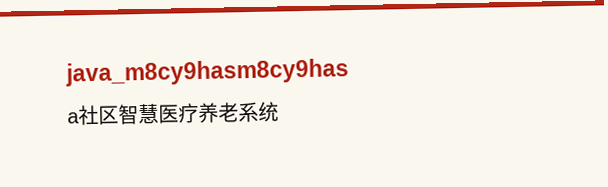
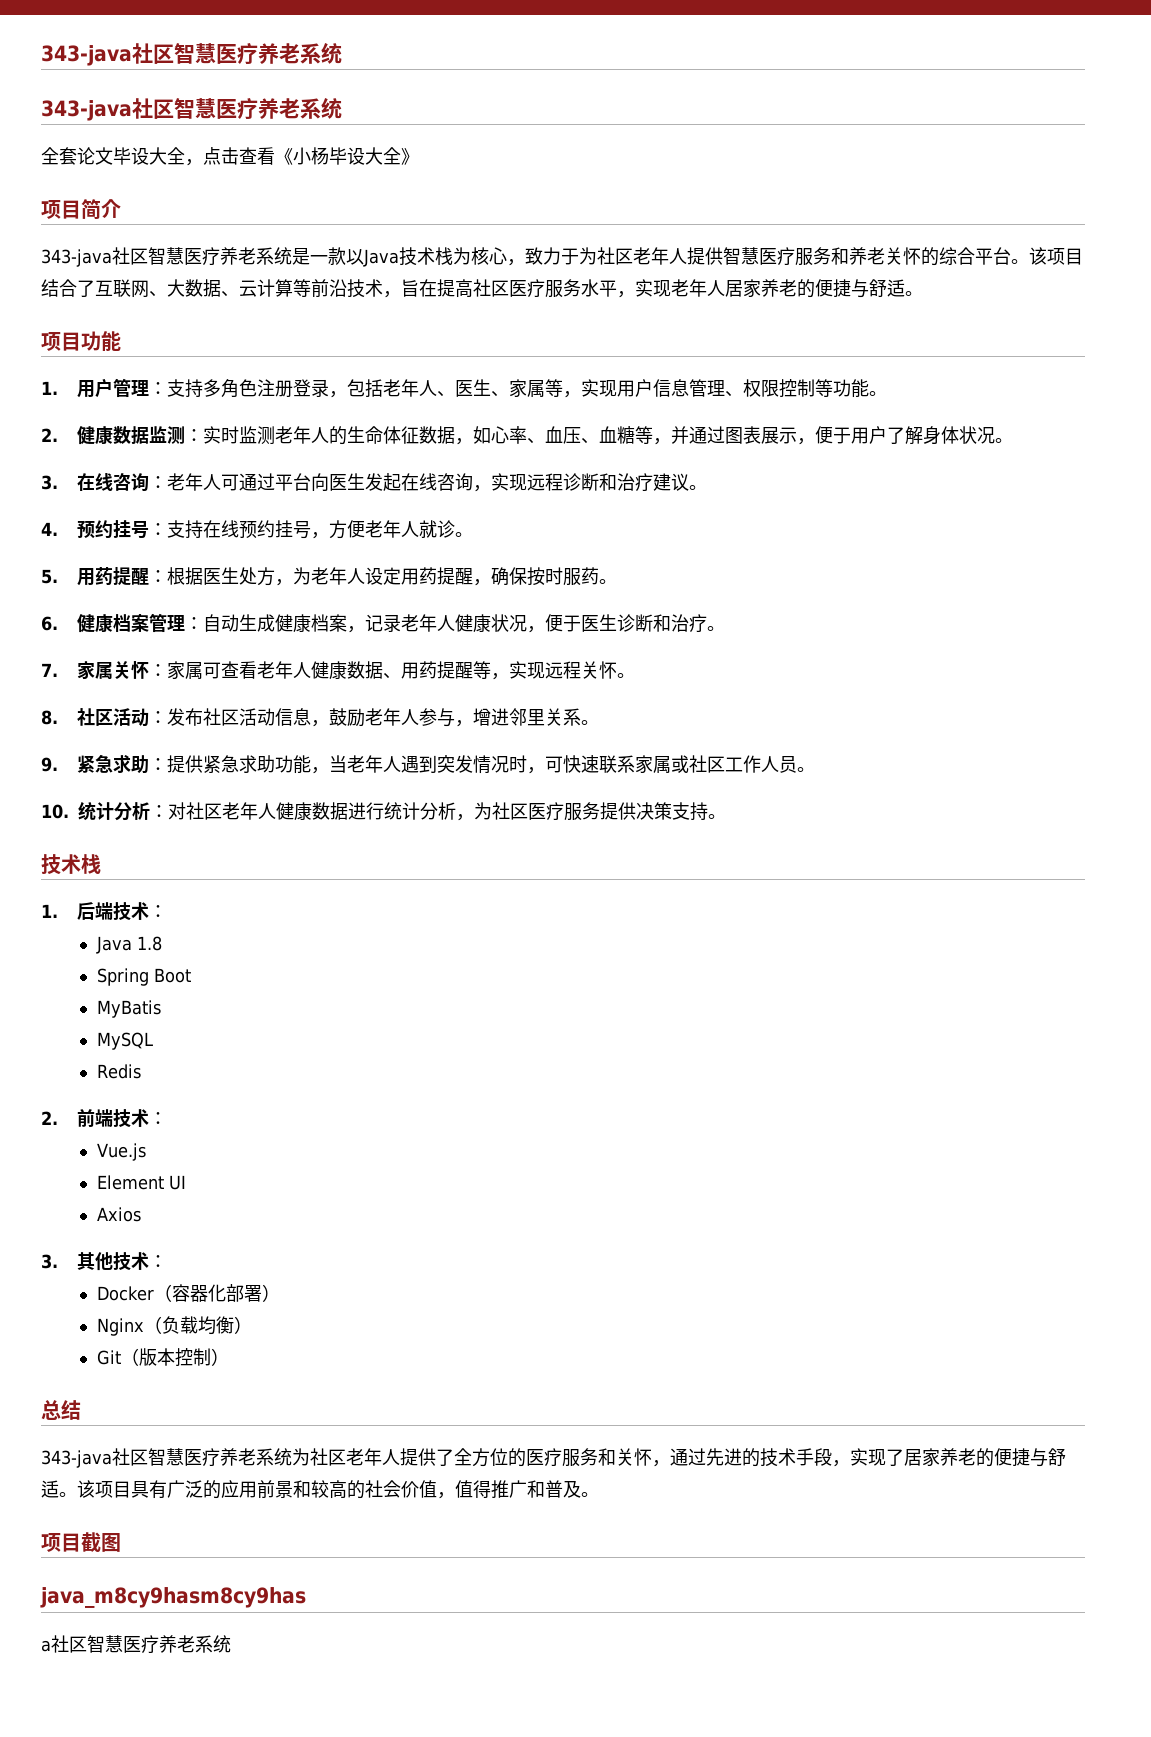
(65, 72) none -> [41,42,342,66] [41,97,342,121] [41,147,419,166] [41,199,121,220] [41,247,1083,267] [41,279,923,298] [41,331,121,351] [41,378,887,398] [41,426,1013,445] [41,473,707,492] [41,520,473,539] [41,566,617,586] [41,613,725,633] [41,661,635,680] [41,708,599,727] [41,754,815,774] [41,801,726,821] [41,854,101,875] [41,902,167,921] [95,936,162,954] [96,968,191,986] [96,1000,161,1018] [96,1032,153,1050] [96,1064,141,1079] [41,1109,167,1128] [96,1143,146,1161] [96,1175,186,1190] [96,1207,141,1222] [41,1252,167,1271] [96,1284,280,1302] [96,1316,252,1336] [96,1348,229,1367] [41,1400,81,1420] [41,1448,1066,1468] [41,1480,599,1499] [41,1532,121,1552] 343-java社区智慧医疗养老系统 // 343-java社区智慧医疗养老系统 // 全套论文毕设大全，点击查看《小杨毕设大全》 // 项目简介 // 343-java社区智慧医疗养老系统是一款以Java技术栈为核心，致力于为社区老年人提供智慧医疗服务和养老关怀的综合平台。该项目结合了互联网、大数据、云计算等前沿技术，旨在提高社区医疗服务水平，实现老年人居家养老的便捷与舒适。 // 项目功能 // 1.用户管理：支持多角色注册登录，包括老年人、医生、家属等，实现用户信息管理、权限控制等功能。 // 2.健康数据监测：实时监测老年人的生命体征数据，如心率、血压、血糖等，并通过图表展示，便于用户了解身体状况。 // 3.在线咨询：老年人可通过平台向医生发起在线咨询，实现远程诊断和治疗建议。 // 4.预约挂号：支持在线预约挂号，方便老年人就诊。 // 5.用药提醒：根据医生处方，为老年人设定用药提醒，确保按时服药。 // 6.健康档案管理：自动生成健康档案，记录老年人健康状况，便于医生诊断和治疗。 // 7.家属关怀：家属可查看老年人健康数据、用药提醒等，实现远程关怀。 // 8.社区活动：发布社区活动信息，鼓励老年人参与，增进邻里关系。 // 9.紧急求助：提供紧急求助功能，当老年人遇到突发情况时，可快速联系家属或社区工作人员。 // 10.统计分析：对社区老年人健康数据进行统计分析，为社区医疗服务提供决策支持。 // 技术栈 // 1.后端技术： // Java 1.8 // Spring Boot // MyBatis // MySQL // Redis // 2.前端技术： // Vue.js // Element UI // Axios // 3.其他技术： // Docker（容器化部署） // Nginx（负载均衡） // Git（版本控制） // 总结 // 343-java社区智慧医疗养老系统为社区老年人提供了全方位的医疗服务和关怀，通过先进的技术手段，实现了居家养老的便捷与舒适。该项目具有广泛的应用前景和较高的社会价值，值得推广和普及。 // 项目截图 //

